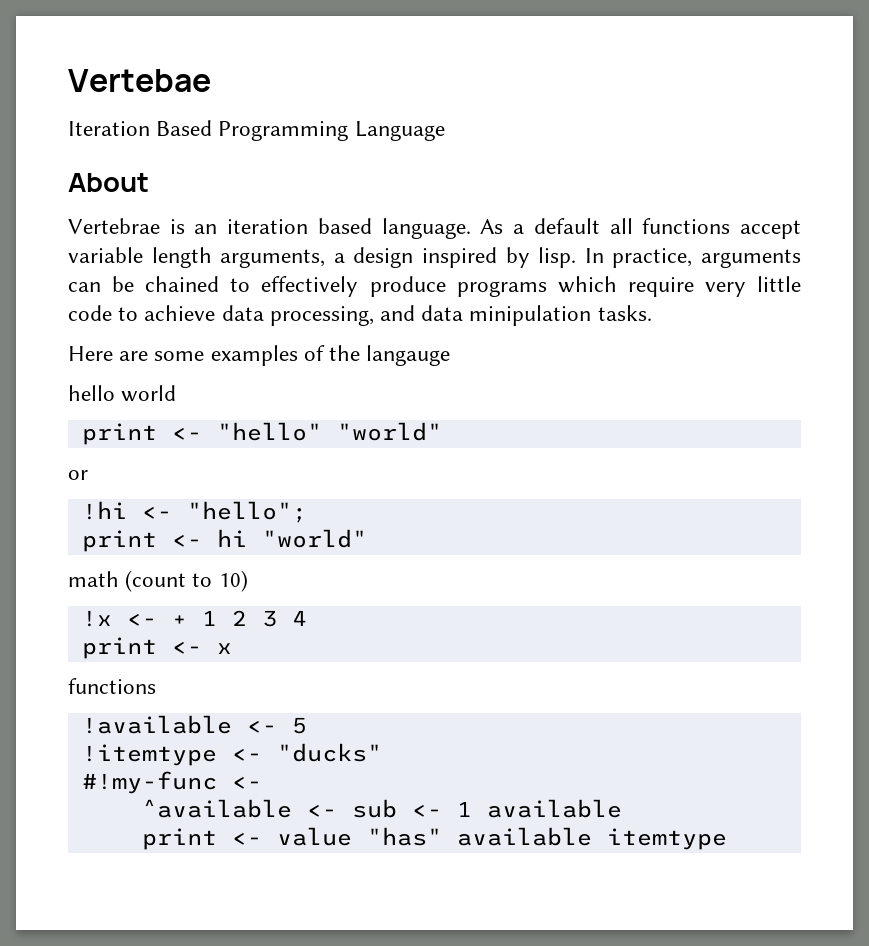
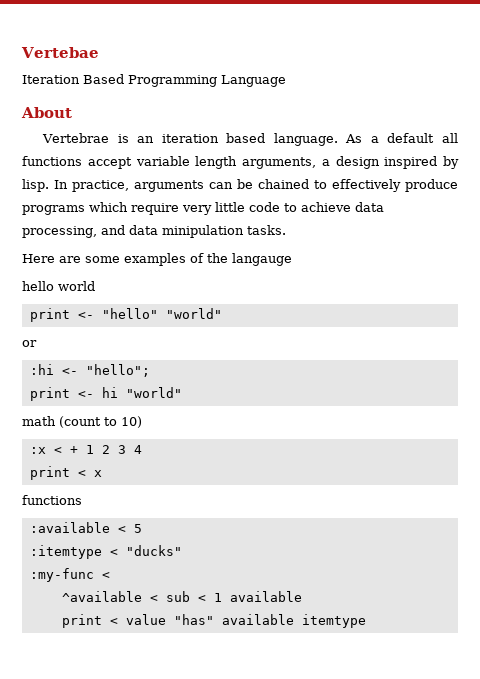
[81,501,127,520] !hi -> [29,364,54,375] :hi
[81,610,157,627] !x <- -> [29,447,62,454] :x <
[171,641,202,654] <- -> [77,470,86,477] <
[81,715,277,734] !available <- -> [29,522,126,533] :available <
[81,744,262,766] !itemtype <- -> [29,545,118,559] :itemtype <
[81,771,262,794] #!my-func <- -> [29,568,110,582] :my-func <
[306,799,442,818] <- sub <- -> [149,591,206,602] < sub <
[231,832,262,845] <- -> [109,618,118,625] <

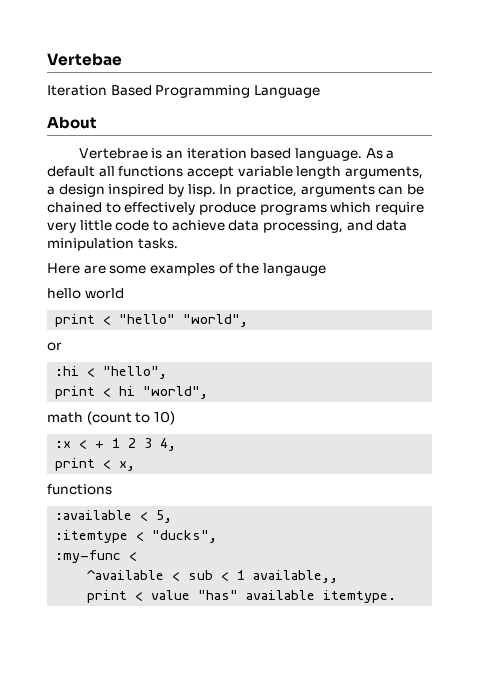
[77,308,222,319] <- "hello" "world" -> [103,314,249,327] < "hello" "world",
[61,364,150,377] [29,387,182,401] <- "hello"; // print <- hi "world" -> [87,366,168,379] [55,386,209,399] < "hello", // print < hi "world",
[133,445,142,454] [29,466,102,480] 4 // print < x -> [160,438,177,451] [55,458,136,471] 4, // print < x,
[133,524,142,533] 5 -> [156,510,173,523] 5,
[125,545,182,556] "ducks" -> [152,530,218,543] "ducks",
[229,591,302,602] available -> [253,570,339,583] available,,
[301,614,366,628] itemtype -> [323,590,397,603] itemtype.

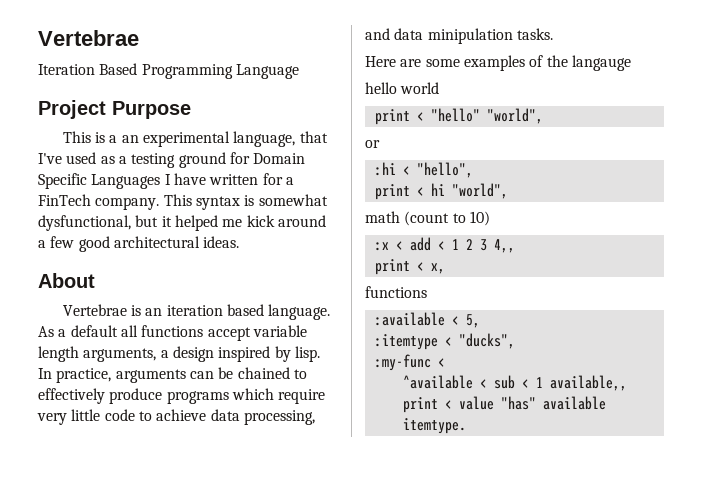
[47,53,122,66] Vertebae -> [38,30,139,46] Vertebrae
(320, 91) none -> [38,100,191,119] [62,131,328,147] [38,152,306,168] [38,173,294,189] [38,194,328,210] [38,215,326,231] [38,236,240,252] // Project Purpose // This is a an experimental language, that I've used as a testing ground for Domain Specific Languages I have written for a FinTech company. This syntax is somewhat dysfunctional, but it helped me kick around a few good architectural ideas.
[95,441,105,448] + -> [409,237,445,251] add <
[160,438,177,451] 4, -> [493,239,515,253] 4,,

